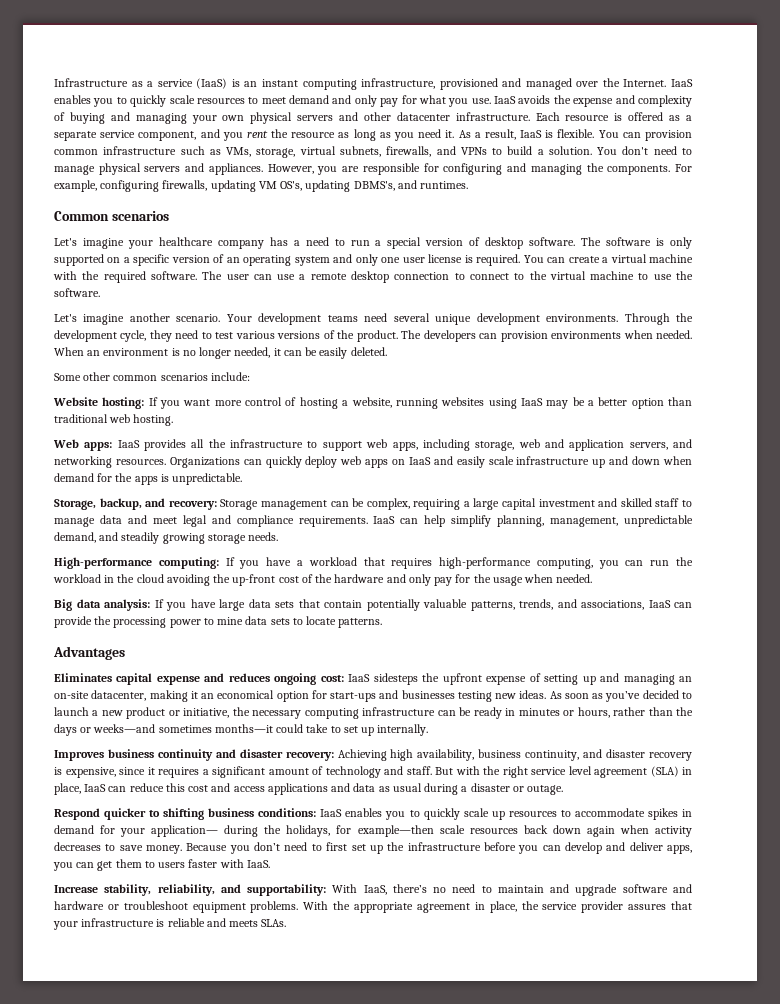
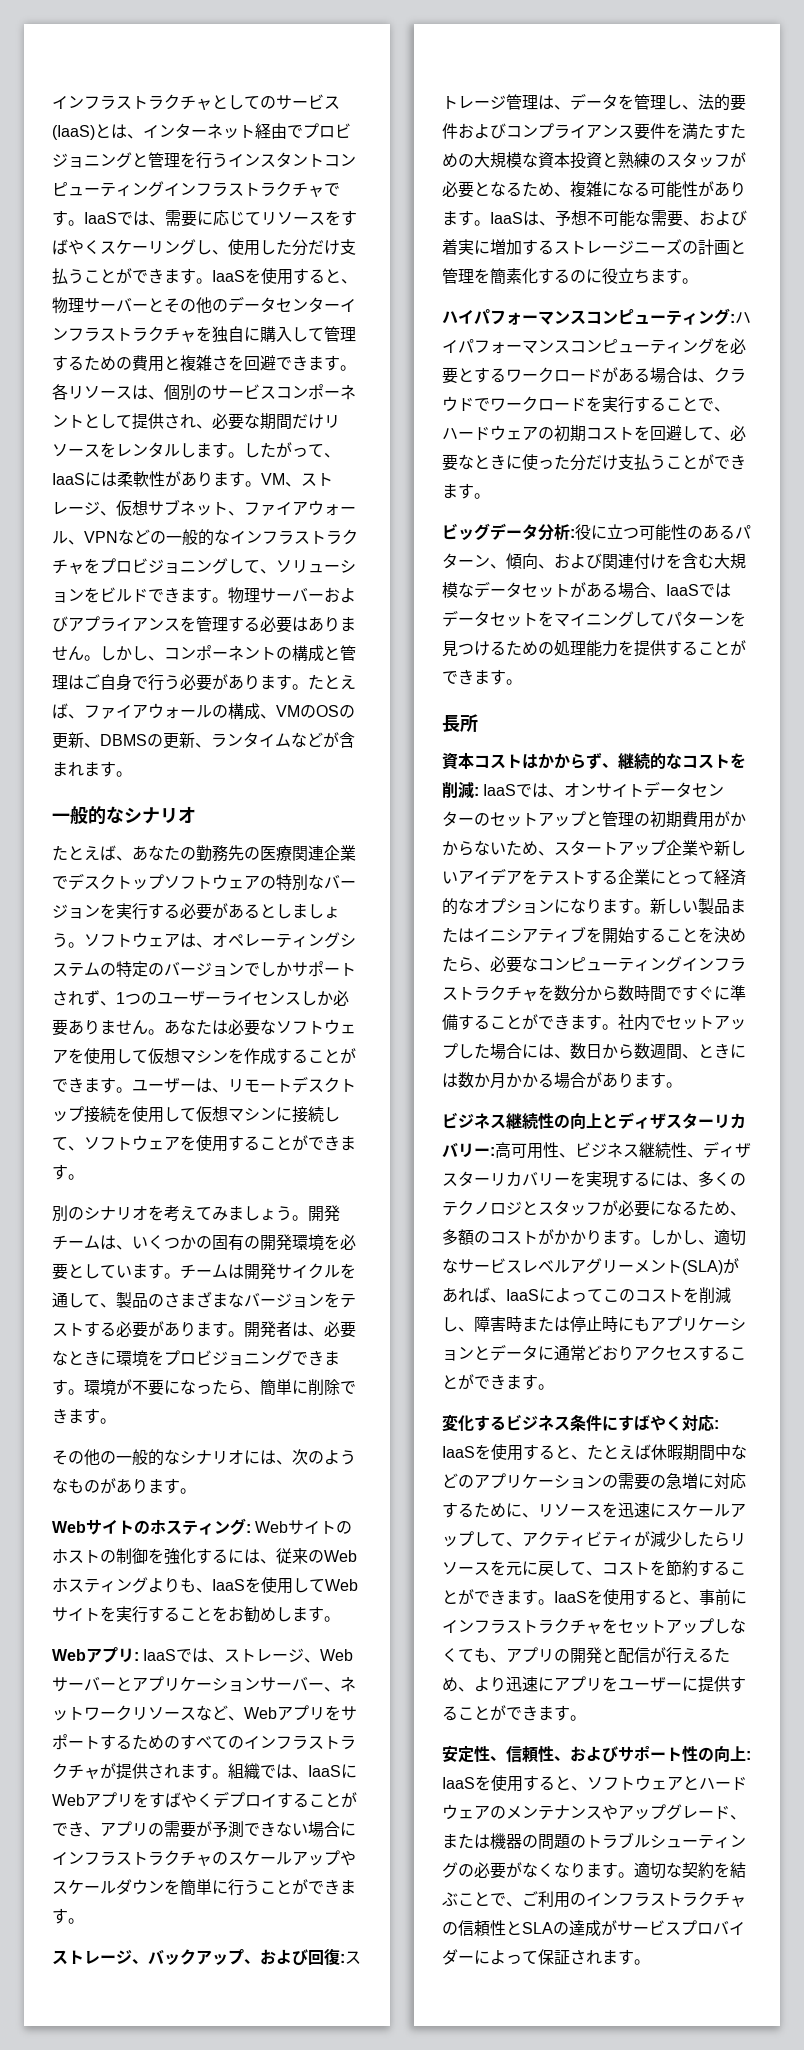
[54,78,693,90] [54,95,692,107] [54,112,692,124] [54,129,692,141] [54,146,693,158] [54,163,693,175] [54,180,469,192] [54,211,169,221] [54,237,692,249] [54,254,693,266] [53,271,693,283] [54,288,100,297] [54,313,693,325] [54,330,692,342] [54,347,387,359] [54,372,250,381] [53,397,693,409] [54,414,174,426] [53,439,693,451] [54,456,692,468] [54,473,243,485] [54,498,692,510] [54,515,694,527] [54,532,279,544] [54,557,694,569] [53,574,593,586] [54,599,692,611] [54,616,383,628] [53,646,125,660] [54,673,693,685] [54,690,692,702] [54,707,693,719] [54,724,429,736] [54,749,692,761] [54,766,692,778] [54,783,564,795] [54,808,692,820] [54,825,693,837] [54,842,693,854] [53,859,270,871] [54,884,692,896] [54,901,693,913] [53,918,287,930] Infrastructure as a service (IaaS) is an instant computing infrastructure, provisioned and managed over the Internet. IaaS enables you to quickly scale resources to meet demand and only pay for what you use. IaaS avoids the expense and complexity of buying and managing your own physical servers and other datacenter infrastructure. Each resource is offered as a separate service component, and you rent the resource as long as you need it. As a result, IaaS is flexible. You can provision common infrastructure such as VMs, storage, virtual subnets, firewalls, and VPNs to build a solution. You don't need to manage physical servers and appliances. However, you are responsible for configuring and managing the components. For example, configuring firewalls, updating VM OS's, updating DBMS's, and runtimes. // Common scenarios // Let's imagine your healthcare company has a need to run a special version of desktop software. The software is only supported on a specific version of an operating system and only one user license is required. You can create a virtual machine with the required software. The user can use a remote desktop connection to connect to the virtual machine to use the software. // Let's imagine another scenario. Your development teams need several unique development environments. Through the development cycle, they need to test various versions of the product. The developers can provision environments when needed. When an environment is no longer needed, it can be easily deleted. // Some other common scenarios include: // Website hosting: If you want more control of hosting a website, running websites using IaaS may be a better option than traditional web hosting. // Web apps: IaaS provides all the infrastructure to support web apps, including storage, web and application servers, and networking resources. Organizations can quickly deploy web apps on IaaS and easily scale infrastructure up and down when demand for the apps is unpredictable. // Storage, backup, and recovery: Storage management can be complex, requiring a large capital investment and skilled staff to manage data and meet legal and compliance requirements. IaaS can help simplify planning, management, unpredictable demand, and steadily growing storage needs. // High-performance computing: If you have a workload that requires high-performance computing, you can run the workload in the cloud avoiding the up-front cost of the hardware and only pay for the usage when needed. // Big data analysis: If you have large data sets that contain potentially valuable patterns, trends, and associations, IaaS can provide the processing power to mine data sets to locate patterns. // Advantages // Eliminates capital expense and reduces ongoing cost: IaaS sidesteps the upfront expense of setting up and managing an on-site datacenter, making it an economical option for start-ups and businesses testing new ideas. As soon as you’ve decided to launch a new product or initiative, the necessary computing infrastructure can be ready in minutes or hours, rather than the days or weeks—and sometimes months—it could take to set up internally. // Improves business continuity and disaster recovery: Achieving high availability, business continuity, and disaster recovery is expensive, since it requires a significant amount of technology and staff. But with the right service level agreement (SLA) in place, IaaS can reduce this cost and access applications and data as usual during a disaster or outage. // Respond quicker to shifting business conditions: IaaS enables you to quickly scale up resources to accommodate spikes in demand for your application— during the holidays, for example—then scale resources back down again when activity decreases to save money. Because you don’t need to first set up the infrastructure before you can develop and deliver apps, you can get them to users faster with IaaS. // Increase stability, reliability, and supportability: With IaaS, there’s no need to maintain and upgrade software and hardware or troubleshoot equipment problems. With the appropriate agreement in place, the service provider assures that your infrastructure is reliable and meets SLAs. -> [52,94,340,110] [52,123,351,140] [52,152,356,169] [52,181,340,197] [52,210,357,227] [52,239,356,256] [52,268,357,285] [52,296,356,314] [52,326,356,343] [52,355,356,372] [52,384,356,401] [52,413,340,430] [52,442,340,458] [52,471,333,487] [52,499,356,516] [52,529,358,546] [52,558,356,574] [52,587,356,604] [52,616,356,633] [52,645,356,662] [52,674,356,691] [52,703,355,720] [52,732,355,749] [52,761,132,777] [52,806,196,825] [52,845,356,862] [52,873,356,891] [52,903,340,920] [52,932,356,948] [52,961,356,977] [52,990,349,1006] [52,1019,356,1036] [52,1048,356,1065] [52,1076,356,1093] [52,1106,340,1123] [52,1135,356,1152] [52,1164,84,1180] [52,1205,340,1222] [52,1234,356,1251] [52,1263,356,1280] [52,1291,356,1308] [52,1321,356,1338] [52,1350,340,1367] [52,1379,356,1396] [52,1408,116,1424] [52,1449,356,1466] [52,1478,196,1494] [52,1518,353,1535] [52,1548,357,1565] [52,1577,358,1594] [52,1606,340,1623] [52,1647,354,1663] [52,1676,356,1692] [52,1705,357,1721] [52,1734,356,1750] [52,1763,357,1780] [52,1791,357,1808] [52,1821,356,1838] [52,1850,356,1866] [52,1879,356,1896] [52,1908,84,1924] [52,1948,361,1965] [442,93,746,111] [442,123,746,140] [442,152,746,169] [442,181,746,198] [442,210,747,227] [442,239,746,255] [442,268,698,285] [442,308,751,325] [442,338,746,354] [442,367,746,384] [442,396,730,413] [442,425,746,442] [442,454,746,471] [442,483,490,499] [442,523,751,541] [442,553,746,570] [442,581,731,599] [442,610,746,627] [442,640,746,657] [442,669,522,685] [442,714,478,732] [442,752,746,770] [442,781,725,798] [442,811,746,828] [442,840,746,856] [442,868,746,886] [442,898,746,915] [442,926,746,944] [442,956,746,973] [442,985,746,1002] [442,1014,746,1031] [442,1043,746,1060] [442,1072,682,1089] [442,1112,746,1130] [442,1141,751,1159] [442,1171,746,1188] [442,1200,746,1217] [442,1229,746,1246] [442,1258,739,1275] [442,1287,731,1304] [442,1316,746,1332] [442,1344,746,1361] [442,1374,554,1390] [442,1414,719,1432] [442,1444,747,1461] [442,1472,746,1490] [442,1502,746,1518] [442,1531,746,1548] [442,1560,746,1577] [442,1589,747,1606] [442,1618,746,1634] [442,1647,730,1664] [442,1676,746,1693] [442,1705,586,1721] [442,1745,751,1763] [442,1775,747,1792] [442,1804,746,1820] [442,1832,746,1850] [442,1862,746,1879] [442,1891,746,1908] [442,1920,745,1937] [442,1949,650,1965] インフラストラクチャとしてのサービス(IaaS)とは、インターネット経由でプロビジョニングと管理を行うインスタントコンピューティングインフラストラクチャです。IaaSでは、需要に応じてリソースをすばやくスケーリングし、使用した分だけ支払うことができます。IaaSを使用すると、物理サーバーとその他のデータセンターインフラストラクチャを独自に購入して管理するための費用と複雑さを回避できます。各リソースは、個別のサービスコンポーネントとして提供され、必要な期間だけリソースをレンタルします。したがって、IaaSには柔軟性があります。VM、ストレージ、仮想サブネット、ファイアウォール、VPNなどの一般的なインフラストラクチャをプロビジョニングして、ソリューションをビルドできます。物理サーバーおよびアプライアンスを管理する必要はありません。しかし、コンポーネントの構成と管理はご自身で行う必要があります。たとえば、ファイアウォールの構成、VMのOSの更新、DBMSの更新、ランタイムなどが含まれます。 // 一般的なシナリオ // たとえば、あなたの勤務先の医療関連企業でデスクトップソフトウェアの特別なバージョンを実行する必要があるとしましょう。ソフトウェアは、オペレーティングシステムの特定のバージョンでしかサポートされず、1つのユーザーライセンスしか必要ありません。あなたは必要なソフトウェアを使用して仮想マシンを作成することができます。ユーザーは、リモートデスクトップ接続を使用して仮想マシンに接続して、ソフトウェアを使用することができます。 // 別のシナリオを考えてみましょう。開発チームは、いくつかの固有の開発環境を必要としています。チームは開発サイクルを通して、製品のさまざまなバージョンをテストする必要があります。開発者は、必要なときに環境をプロビジョニングできます。環境が不要になったら、簡単に削除できます。 // その他の一般的なシナリオには、次のようなものがあります。 // Webサイトのホスティング: Webサイトのホストの制御を強化するには、従来のWebホスティングよりも、IaaSを使用してWebサイトを実行することをお勧めします。 // Webアプリ: IaaSでは、ストレージ、Webサーバーとアプリケーションサーバー、ネットワークリソースなど、Webアプリをサポートするためのすべてのインフラストラクチャが提供されます。組織では、IaaSにWebアプリをすばやくデプロイすることができ、アプリの需要が予測できない場合にインフラストラクチャのスケールアップやスケールダウンを簡単に行うことができます。 // ストレージ、バックアップ、および回復:ストレージ管理は、データを管理し、法的要件およびコンプライアンス要件を満たすための大規模な資本投資と熟練のスタッフが必要となるため、複雑になる可能性があります。IaaSは、予想不可能な需要、および着実に増加するストレージニーズの計画と管理を簡素化するのに役立ちます。 // ハイパフォーマンスコンピューティング:ハイパフォーマンスコンピューティングを必要とするワークロードがある場合は、クラウドでワークロードを実行することで、ハードウェアの初期コストを回避して、必要なときに使った分だけ支払うことができます。 // ビッグデータ分析:役に立つ可能性のあるパターン、傾向、および関連付けを含む大規模なデータセットがある場合、IaaSではデータセットをマイニングしてパターンを見つけるための処理能力を提供することができます。 // 長所 // 資本コストはかからず、継続的なコストを削減: IaaSでは、オンサイトデータセンターのセットアップと管理の初期費用がかからないため、スタートアップ企業や新しいアイデアをテストする企業にとって経済的なオプションになります。新しい製品またはイニシアティブを開始することを決めたら、必要なコンピューティングインフラストラクチャを数分から数時間ですぐに準備することができます。社内でセットアップした場合には、数日から数週間、ときには数か月かかる場合があります。 // ビジネス継続性の向上とディザスターリカバリー:高可用性、ビジネス継続性、ディザスターリカバリーを実現するには、多くのテクノロジとスタッフが必要になるため、多額のコストがかかります。しかし、適切なサービスレベルアグリーメント(SLA)があれば、IaaSによってこのコストを削減し、障害時または停止時にもアプリケーションとデータに通常どおりアクセスすることができます。 // 変化するビジネス条件にすばやく対応: IaaSを使用すると、たとえば休暇期間中などのアプリケーションの需要の急増に対応するために、リソースを迅速にスケールアップして、アクティビティが減少したらリソースを元に戻して、コストを節約することができます。IaaSを使用すると、事前にインフラストラクチャをセットアップしなくても、アプリの開発と配信が行えるため、より迅速にアプリをユーザーに提供することができます。 // 安定性、信頼性、およびサポート性の向上: IaaSを使用すると、ソフトウェアとハードウェアのメンテナンスやアップグレード、または機器の問題のトラブルシューティングの必要がなくなります。適切な契約を結ぶことで、ご利用のインフラストラクチャの信頼性とSLAの達成がサービスプロバイダーによって保証されます。

